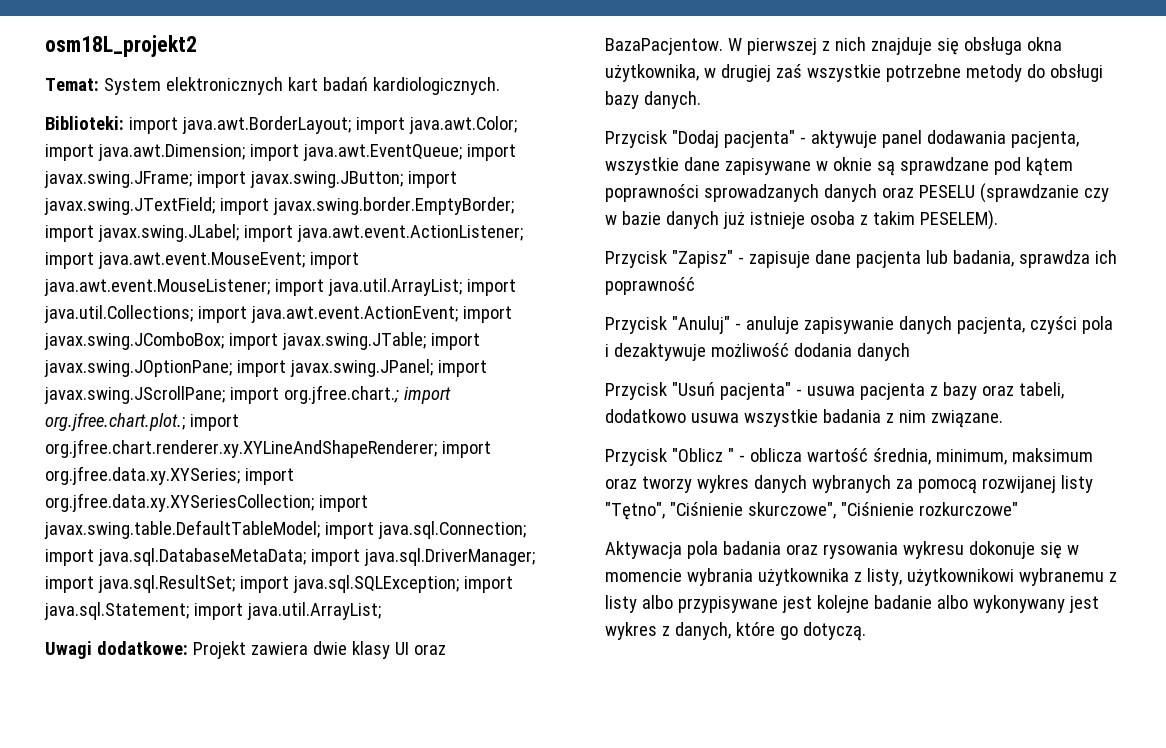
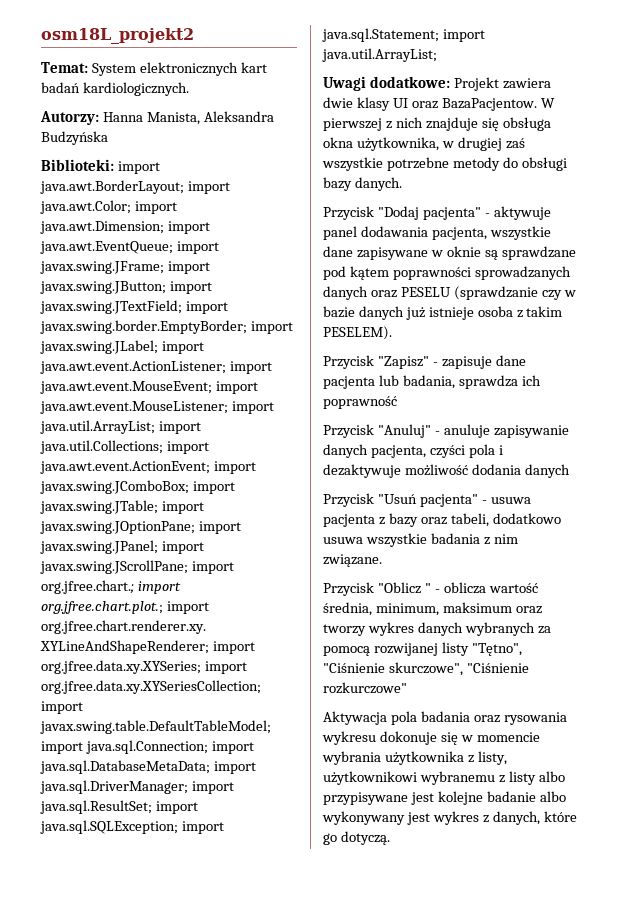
(500, 86) none -> [40,111,274,125] [41,131,108,145] // Autorzy: Hanna Manista, Aleksandra Budzyńska

